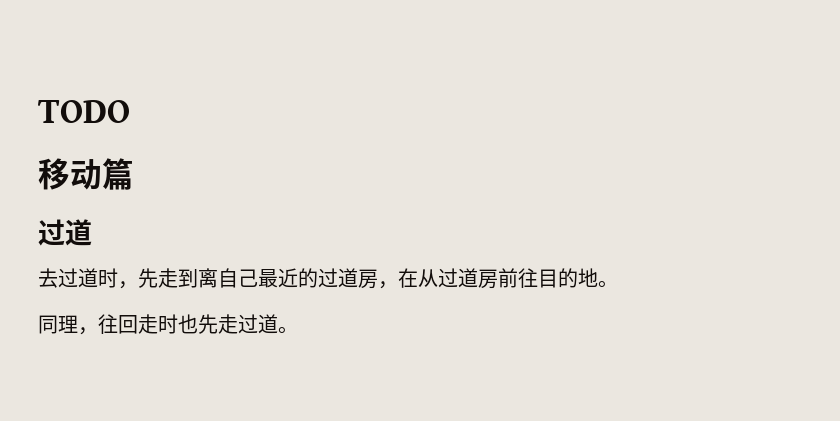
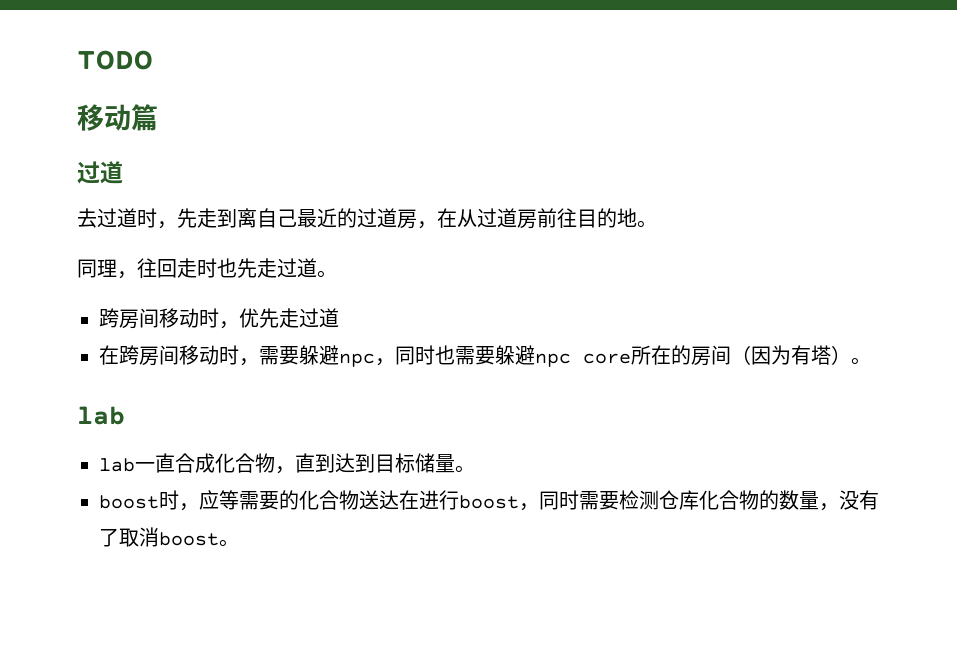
(298, 330) none -> [99,308,339,329] [99,345,871,367] [77,406,125,425] [99,453,475,474] [99,490,879,511] [99,527,239,547] // 跨房间移动时，优先走过道 // 在跨房间移动时，需要躲避npc，同时也需要躲避npc core所在的房间（因为有塔）。 // lab // lab一直合成化合物，直到达到目标储量。 // boost时，应等需要的化合物送达在进行boost，同时需要检测仓库化合物的数量，没有了取消boost。

